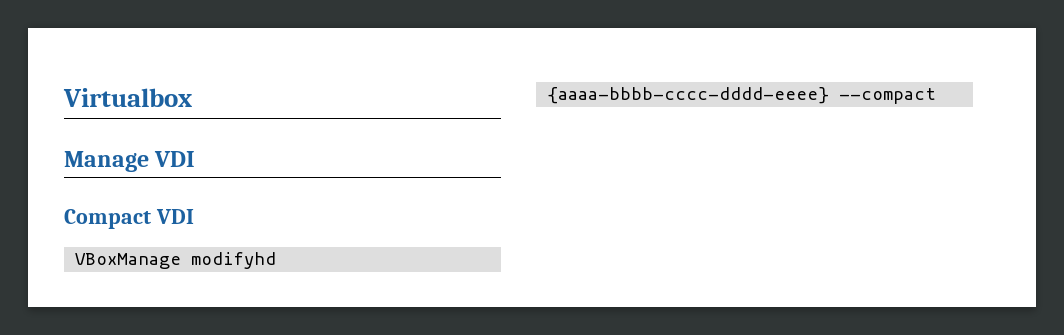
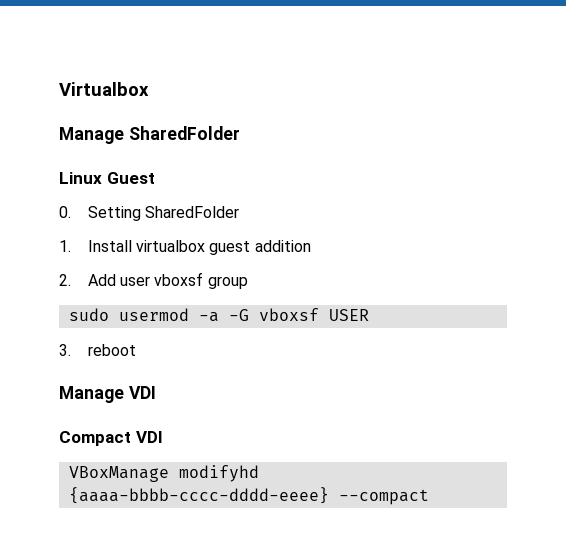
(192, 97) none -> [59,126,240,144] [59,172,155,184] [59,206,240,221] [59,240,311,255] [59,272,248,289] [68,308,369,322] [59,344,136,356] // Manage SharedFolder // Linux Guest // 0. Setting SharedFolder // 1. Install virtualbox guest addition // 2. Add user vboxsf group // sudo usermod -a -G vboxsf USER // 3. reboot

